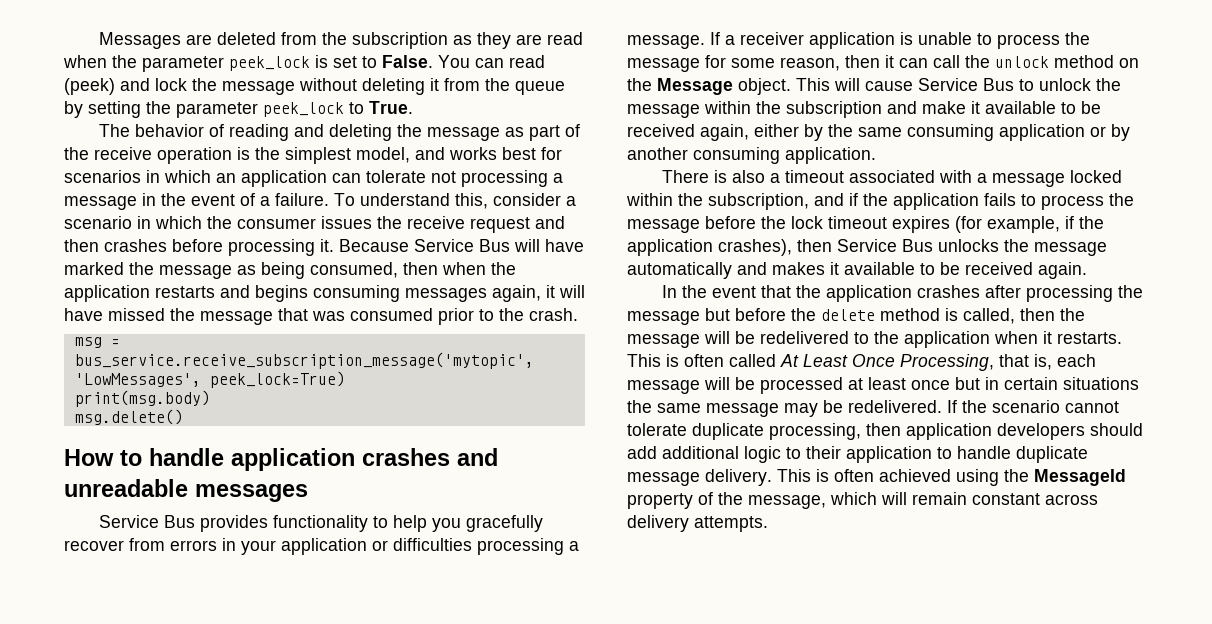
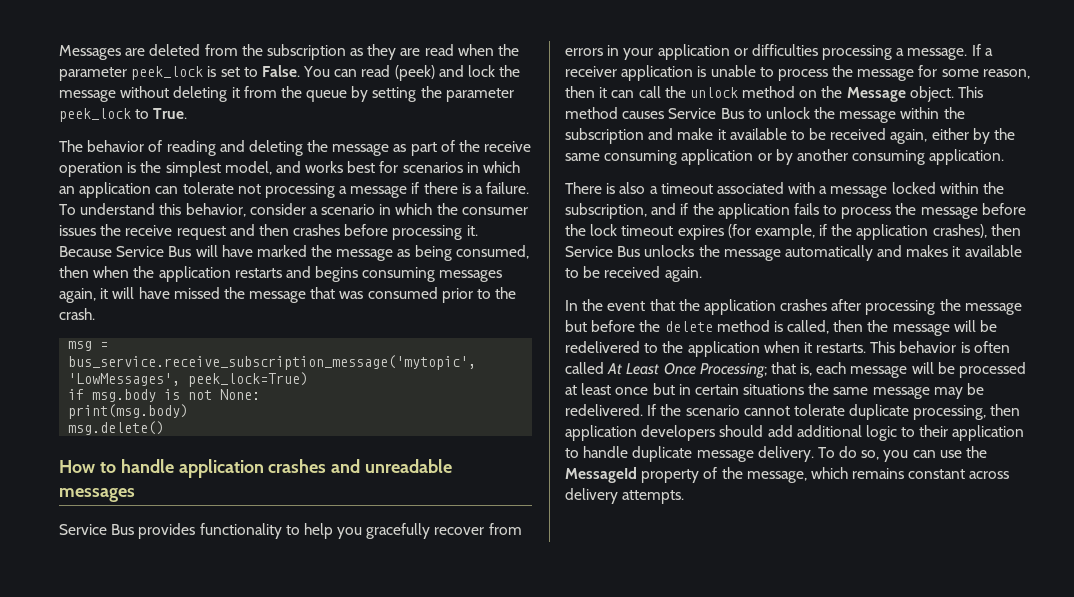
[142,193,255,206] in the event of -> [411,182,471,194] if there is
[455,193,488,209] this, -> [159,203,246,217] this behavior,
(345, 379) none -> [68,389,261,402] // if msg.body is not None:
[834,78,913,91] will cause -> [565,107,665,119] method causes
(661, 360) none -> [899,341,957,353] behavior
[900,354,994,371] Processing, -> [699,363,767,378] Processing;
[777,469,999,486] This is often achieved using -> [817,446,962,462] To do so, you can use
[881,492,967,505] will remain -> [852,468,905,479] remains

